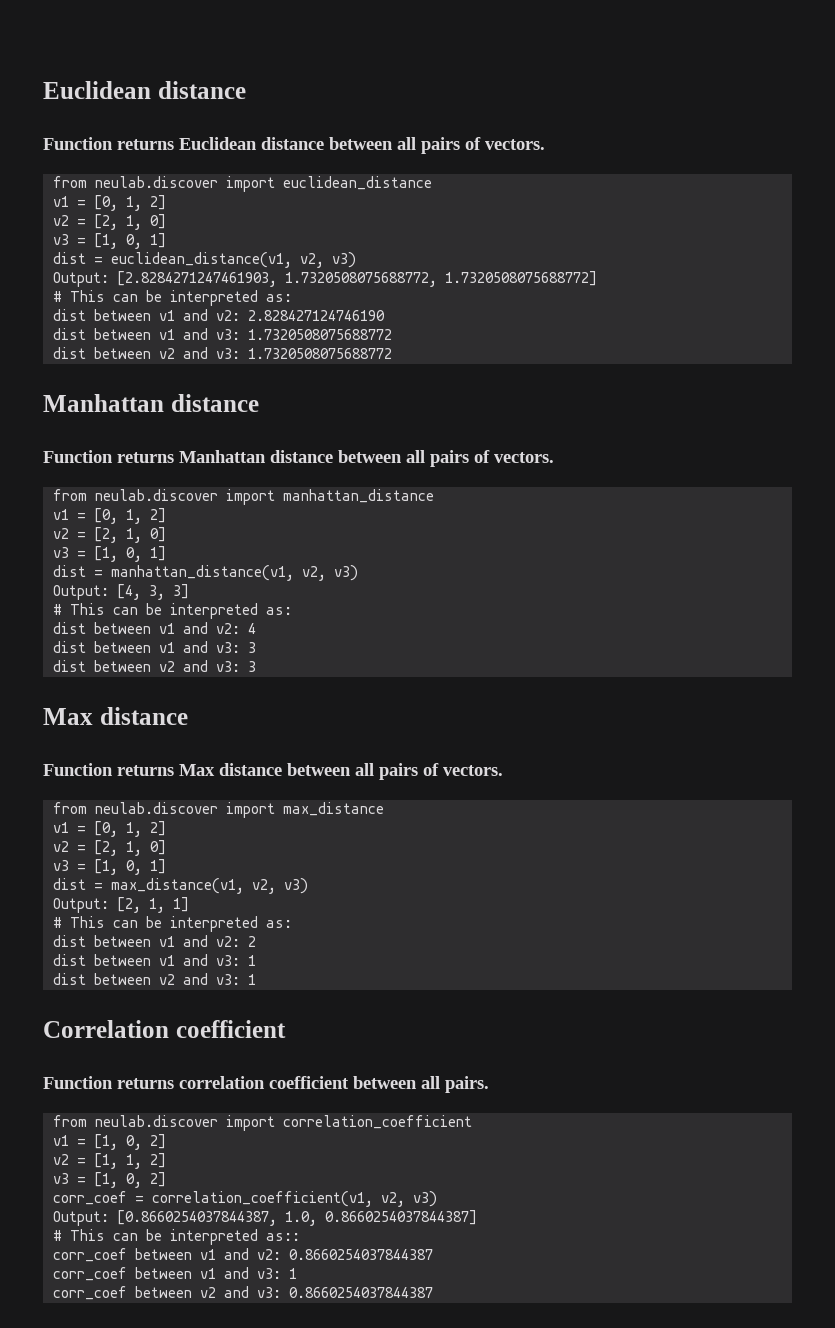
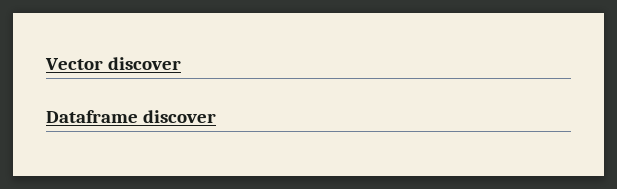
[43,81,246,99] [43,137,545,154] [52,176,432,192] [52,195,166,211] [52,214,166,230] [52,233,166,249] [52,252,356,268] [52,271,597,287] [52,290,292,306] [52,309,385,321] [52,328,392,340] [52,347,392,359] [43,394,259,412] [43,450,554,467] [52,489,434,505] [52,508,166,524] [52,527,166,543] [52,546,166,562] [52,565,358,581] [52,584,189,600] [52,603,292,619] [52,622,256,634] [52,641,256,653] [52,660,256,672] [43,707,188,725] [43,763,503,780] [52,802,384,818] [52,821,166,837] [52,840,166,856] [52,859,166,875] [52,878,308,894] [52,897,189,913] [52,916,292,932] [52,935,256,947] [52,954,256,966] [52,973,256,985] [43,1020,286,1038] [43,1076,489,1093] [52,1115,472,1131] [52,1134,166,1150] [52,1153,166,1169] [52,1172,166,1188] [52,1191,437,1207] [52,1210,477,1226] [52,1229,300,1245] [52,1248,433,1262] [52,1267,297,1281] [52,1286,433,1300] Euclidean distance // Function returns Euclidean distance between all pairs of vectors. // from neulab.discover import euclidean_distance // v1 = [0, 1, 2] // v2 = [2, 1, 0] // v3 = [1, 0, 1] // dist = euclidean_distance(v1, v2, v3) // Output: [2.8284271247461903, 1.7320508075688772, 1.7320508075688772] // # This can be interpreted as: // dist between v1 and v2: 2.828427124746190 // dist between v1 and v3: 1.7320508075688772 // dist between v2 and v3: 1.7320508075688772 // Manhattan distance // Function returns Manhattan distance between all pairs of vectors. // from neulab.discover import manhattan_distance // v1 = [0, 1, 2] // v2 = [2, 1, 0] // v3 = [1, 0, 1] // dist = manhattan_distance(v1, v2, v3) // Output: [4, 3, 3] // # This can be interpreted as: // dist between v1 and v2: 4 // dist between v1 and v3: 3 // dist between v2 and v3: 3 // Max distance // Function returns Max distance between all pairs of vectors. // from neulab.discover import max_distance // v1 = [0, 1, 2] // v2 = [2, 1, 0] // v3 = [1, 0, 1] // dist = max_distance(v1, v2, v3) // Output: [2, 1, 1] // # This can be interpreted as: // dist between v1 and v2: 2 // dist between v1 and v3: 1 // dist between v2 and v3: 1 // Correlation coefficient // Function returns correlation coefficient between all pairs. // from neulab.discover import correlation_coefficient // v1 = [1, 0, 2] // v2 = [1, 1, 2] // v3 = [1, 0, 2] // corr_coef = correlation_coefficient(v1, v2, v3) // Output: [0.8660254037844387, 1.0, 0.8660254037844387] // # This can be interpreted as:: // corr_coef between v1 and v2: 0.8660254037844387 // corr_coef between v1 and v3: 1 // corr_coef between v2 and v3: 0.8660254037844387 -> [45,57,181,70] [46,110,216,123] Vector discover // Dataframe discover

